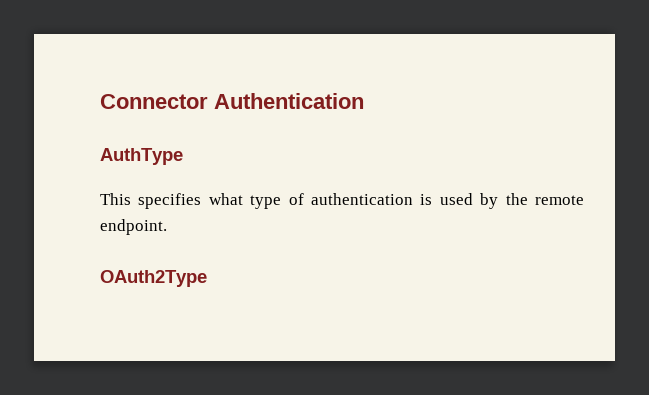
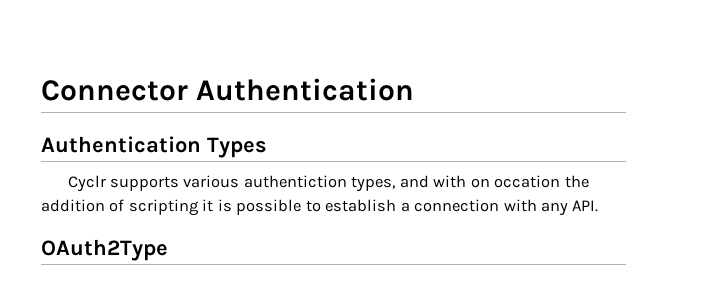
[100,148,183,165] [100,193,584,209] [100,219,167,235] AuthType // This specifies what type of authentication is used by the remote endpoint. -> [41,136,267,158] [67,175,589,192] [41,199,599,216] Authentication Types // Cyclr supports various authentiction types, and with on occation the addition of scripting it is possible to establish a connection with any API.

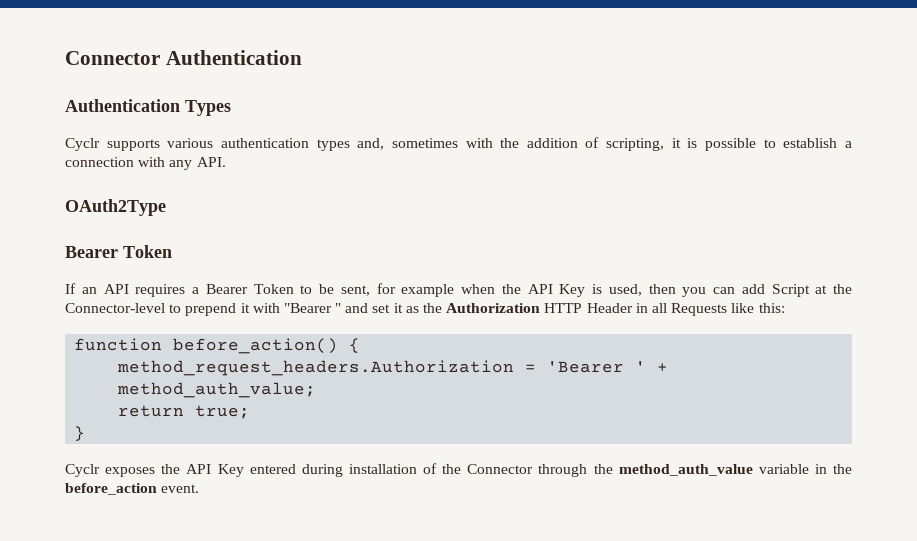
[243,175,561,192] authentiction types, and with on occation -> [220,138,493,151] authentication types and, sometimes with
[128,199,199,216] scripting -> [606,138,665,151] scripting,
(168, 250) none -> [65,245,172,258] [65,283,852,297] [65,303,785,316] [74,338,361,354] [117,360,669,376] [117,382,317,398] [118,405,251,419] [74,426,86,441] [65,463,852,477] [65,483,200,495] // Bearer Token // If an API requires a Bearer Token to be sent, for example when the API Key is used, then you can add Script at the Connector-level to prepend it with "Bearer " and set it as the Authorization HTTP Header in all Requests like this: // function before_action() { // method_request_headers.Authorization = 'Bearer ' + method_auth_value; // return true; // } // Cyclr exposes the API Key entered during installation of the Connector through the method_auth_value variable in the before_action event.

